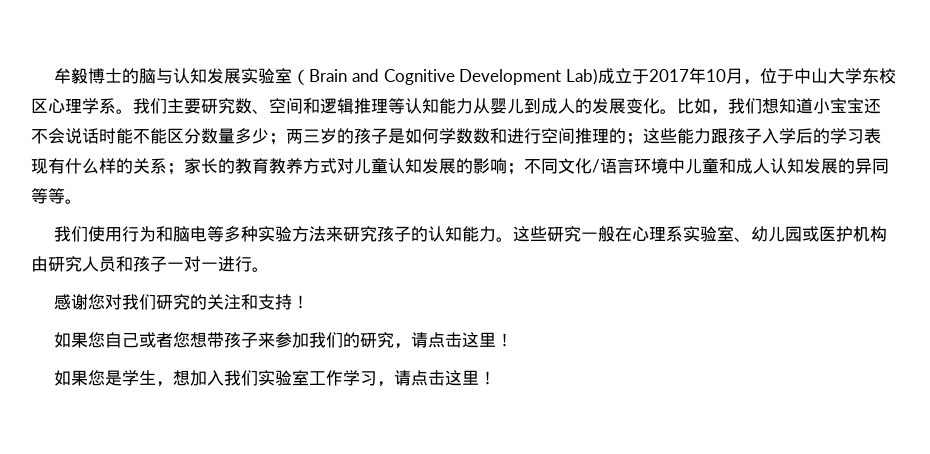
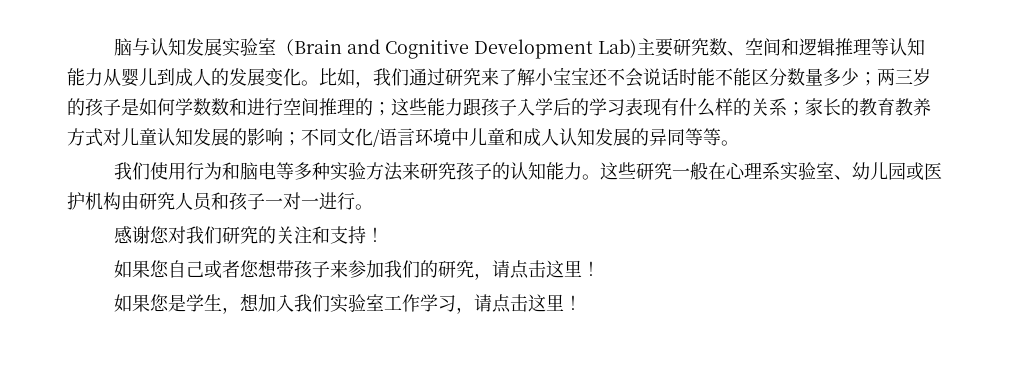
[54,68,140,84] 牟毅博士的 -> (113, 47) none
[597,67,896,85] [31,98,167,114] 成立于2017年10月，位于中山大学东校区心理学系。我们 -> (637, 48) none
[762,98,813,114] 想知道 -> [409,68,535,86] 通过研究来了解

